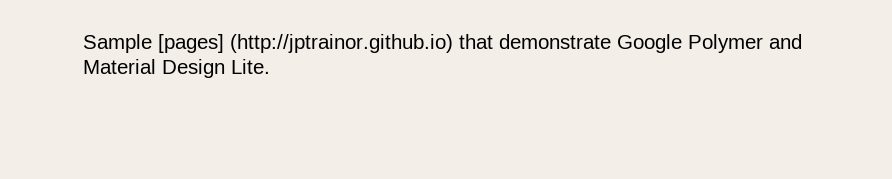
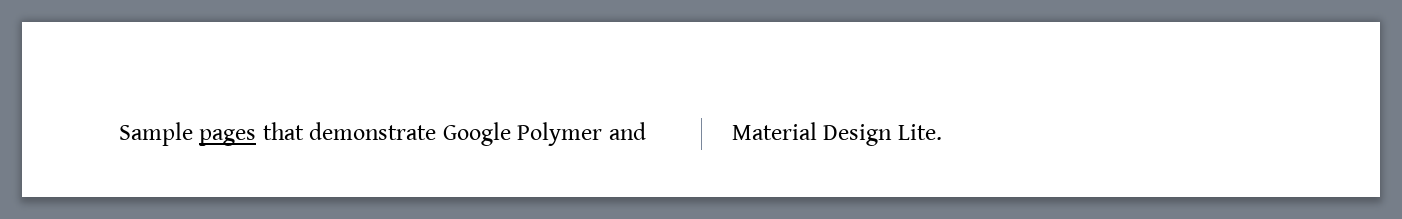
[158,34,453,53] [pages] (http://jptrainor.github.io) -> [199,129,257,146] pages

